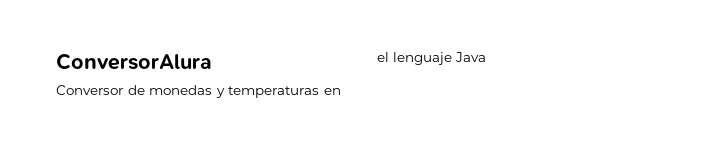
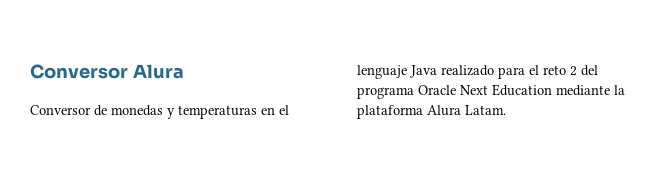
[56,53,212,70] ConversorAlura -> [30,64,184,79] Conversor Alura
(486, 57) none -> [441,65,598,79] [357,84,625,99] [357,105,506,119] realizado para el reto 2 del programa Oracle Next Education mediante la plataforma Alura Latam.

